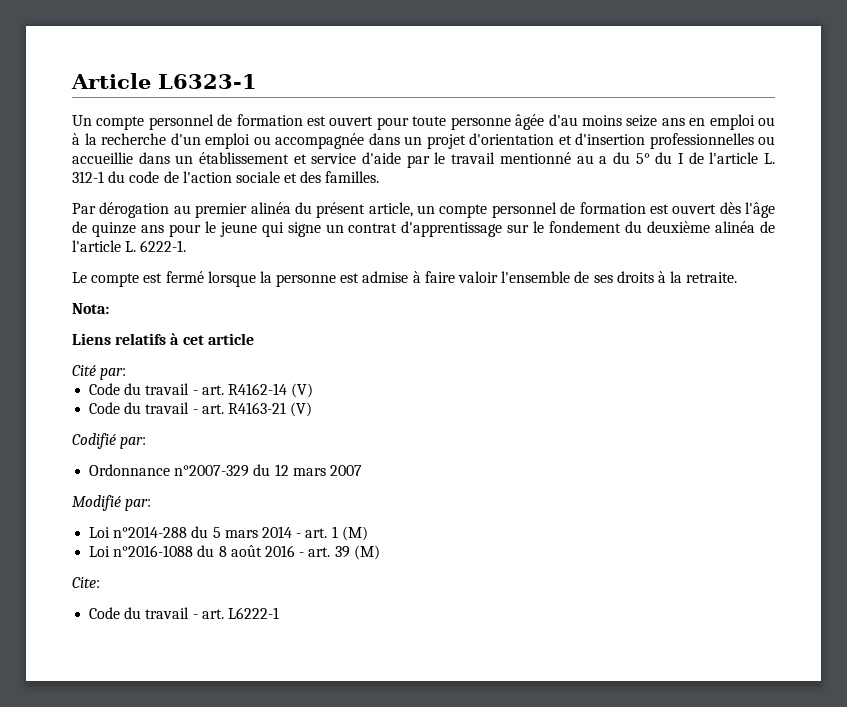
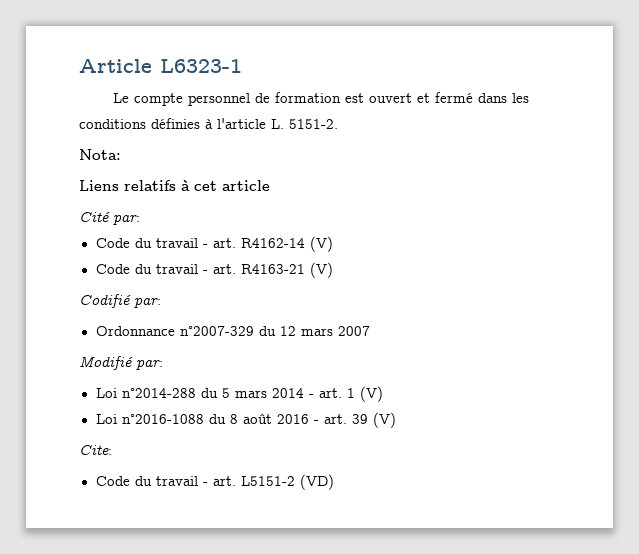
[72,114,775,130] [72,133,775,149] [72,152,776,168] [72,171,380,183] [72,202,775,218] [72,221,776,237] [72,240,187,252] [72,271,738,287] Un compte personnel de formation est ouvert pour toute personne âgée d'au moins seize ans en emploi ou à la recherche d'un emploi ou accompagnée dans un projet d'orientation et d'insertion professionnelles ou accueillie dans un établissement et service d'aide par le travail mentionné au a du 5° du I de l'article L. 312-1 du code de l'action sociale et des familles. // Par dérogation au premier alinéa du présent article, un compte personnel de formation est ouvert dès l'âge de quinze ans pour le jeune qui signe un contrat d'apprentissage sur le fondement du deuxième alinéa de l'article L. 6222-1. // Le compte est fermé lorsque la personne est admise à faire valoir l'ensemble de ses droits à la retraite. -> [112,92,529,106] [79,118,338,129] Le compte personnel de formation est ouvert et fermé dans les conditions définies à l'article L. 5151-2.
[341,526,368,541] (M) -> [359,386,383,402] (V)
[353,545,380,560] (M) -> [372,412,396,428] (V)
[227,607,279,619] L6222-1 -> [240,474,334,490] L5151-2 (VD)

